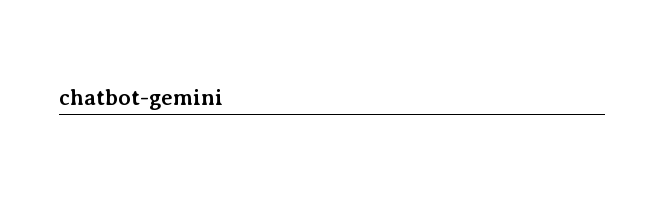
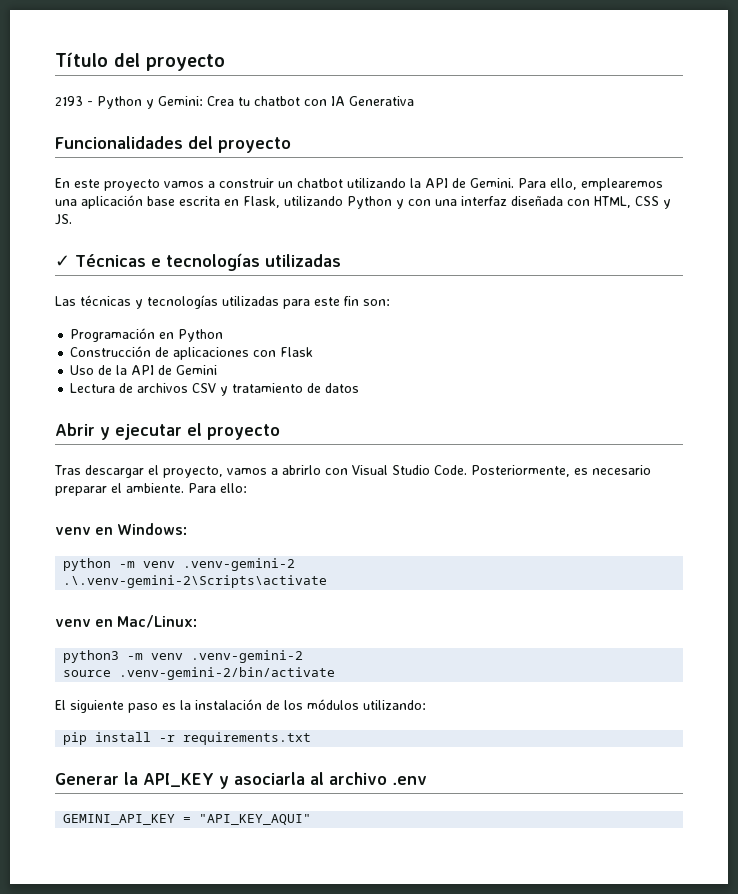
[59,89,223,110] chatbot-gemini -> [55,52,225,71] [55,96,414,109] [55,136,291,153] [55,178,663,191] [55,195,671,209] [55,214,72,225] [55,253,341,271] [55,295,390,309] [70,328,224,342] [70,346,314,360] [70,365,218,375] [70,383,360,396] [55,423,280,440] [54,465,651,478] [55,483,247,496] [55,523,188,535] [63,558,296,571] [63,575,328,588] [55,615,198,628] [63,650,304,663] [63,667,336,680] [55,699,426,713] [63,732,312,745] [55,772,427,789] [63,814,312,825] Título del proyecto // 2193 - Python y Gemini: Crea tu chatbot con IA Generativa // Funcionalidades del proyecto // En este proyecto vamos a construir un chatbot utilizando la API de Gemini. Para ello, emplearemos una aplicación base escrita en Flask, utilizando Python y con una interfaz diseñada con HTML, CSS y JS. // ✓ Técnicas e tecnologías utilizadas // Las técnicas y tecnologías utilizadas para este fin son: // Programación en Python // Construcción de aplicaciones con Flask // Uso de la API de Gemini // Lectura de archivos CSV y tratamiento de datos // Abrir y ejecutar el proyecto // Tras descargar el proyecto, vamos a abrirlo con Visual Studio Code. Posteriormente, es necesario preparar el ambiente. Para ello: // venv en Windows: // python -m venv .venv-gemini-2 // .\.venv-gemini-2\Scripts\activate // venv en Mac/Linux: // python3 -m venv .venv-gemini-2 // source .venv-gemini-2/bin/activate // El siguiente paso es la instalación de los módulos utilizando: // pip install -r requirements.txt // Generar la API_KEY y asociarla al archivo .env // GEMINI_API_KEY = "API_KEY_AQUI"

